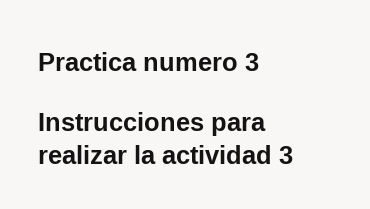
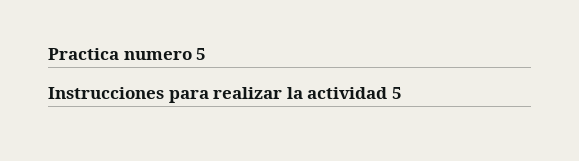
[245,53,259,71] 3 -> [196,48,207,60] 5
[279,146,293,164] 3 -> [391,87,402,99] 5

